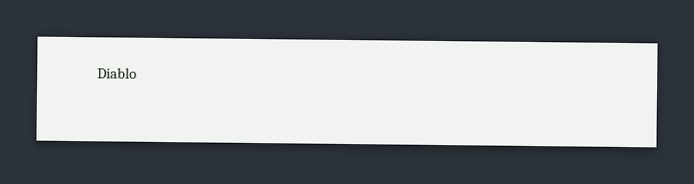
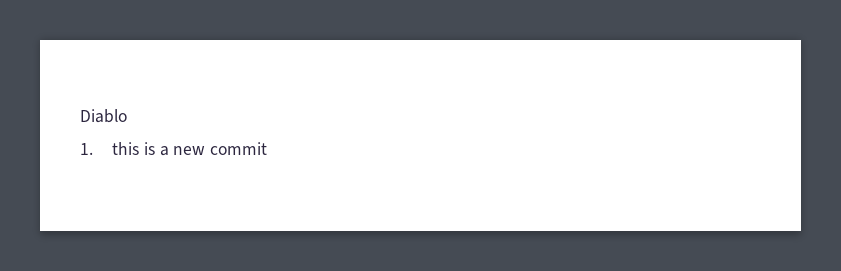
(137, 73) none -> [80,142,268,156] // 1. this is a new commit

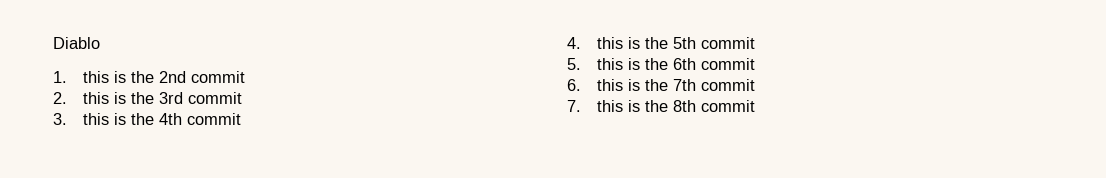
[159,142,268,156] a new commit -> [131,71,246,83] [53,92,243,104] [53,113,242,125] [567,37,756,49] [567,58,756,70] [567,79,756,91] [567,100,756,112] the 2nd commit // 2. this is the 3rd commit // 3. this is the 4th commit // 4. this is the 5th commit // 5. this is the 6th commit // 6. this is the 7th commit // 7. this is the 8th commit

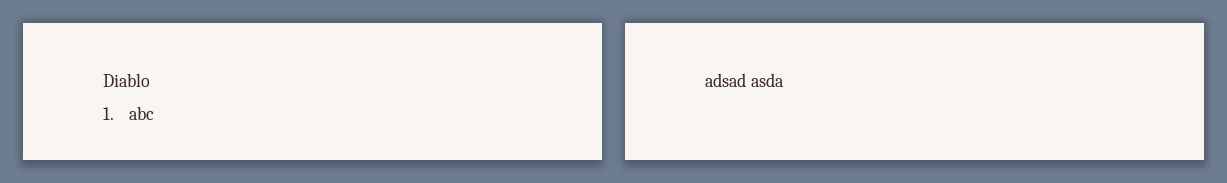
[83,71,246,83] [53,92,243,104] [53,113,242,125] [567,37,756,49] [567,58,756,70] [567,79,756,91] [567,100,756,112] this is the 2nd commit // 2. this is the 3rd commit // 3. this is the 4th commit // 4. this is the 5th commit // 5. this is the 6th commit // 6. this is the 7th commit // 7. this is the 8th commit -> [128,106,154,120] [705,73,784,87] abc // adsad asda

